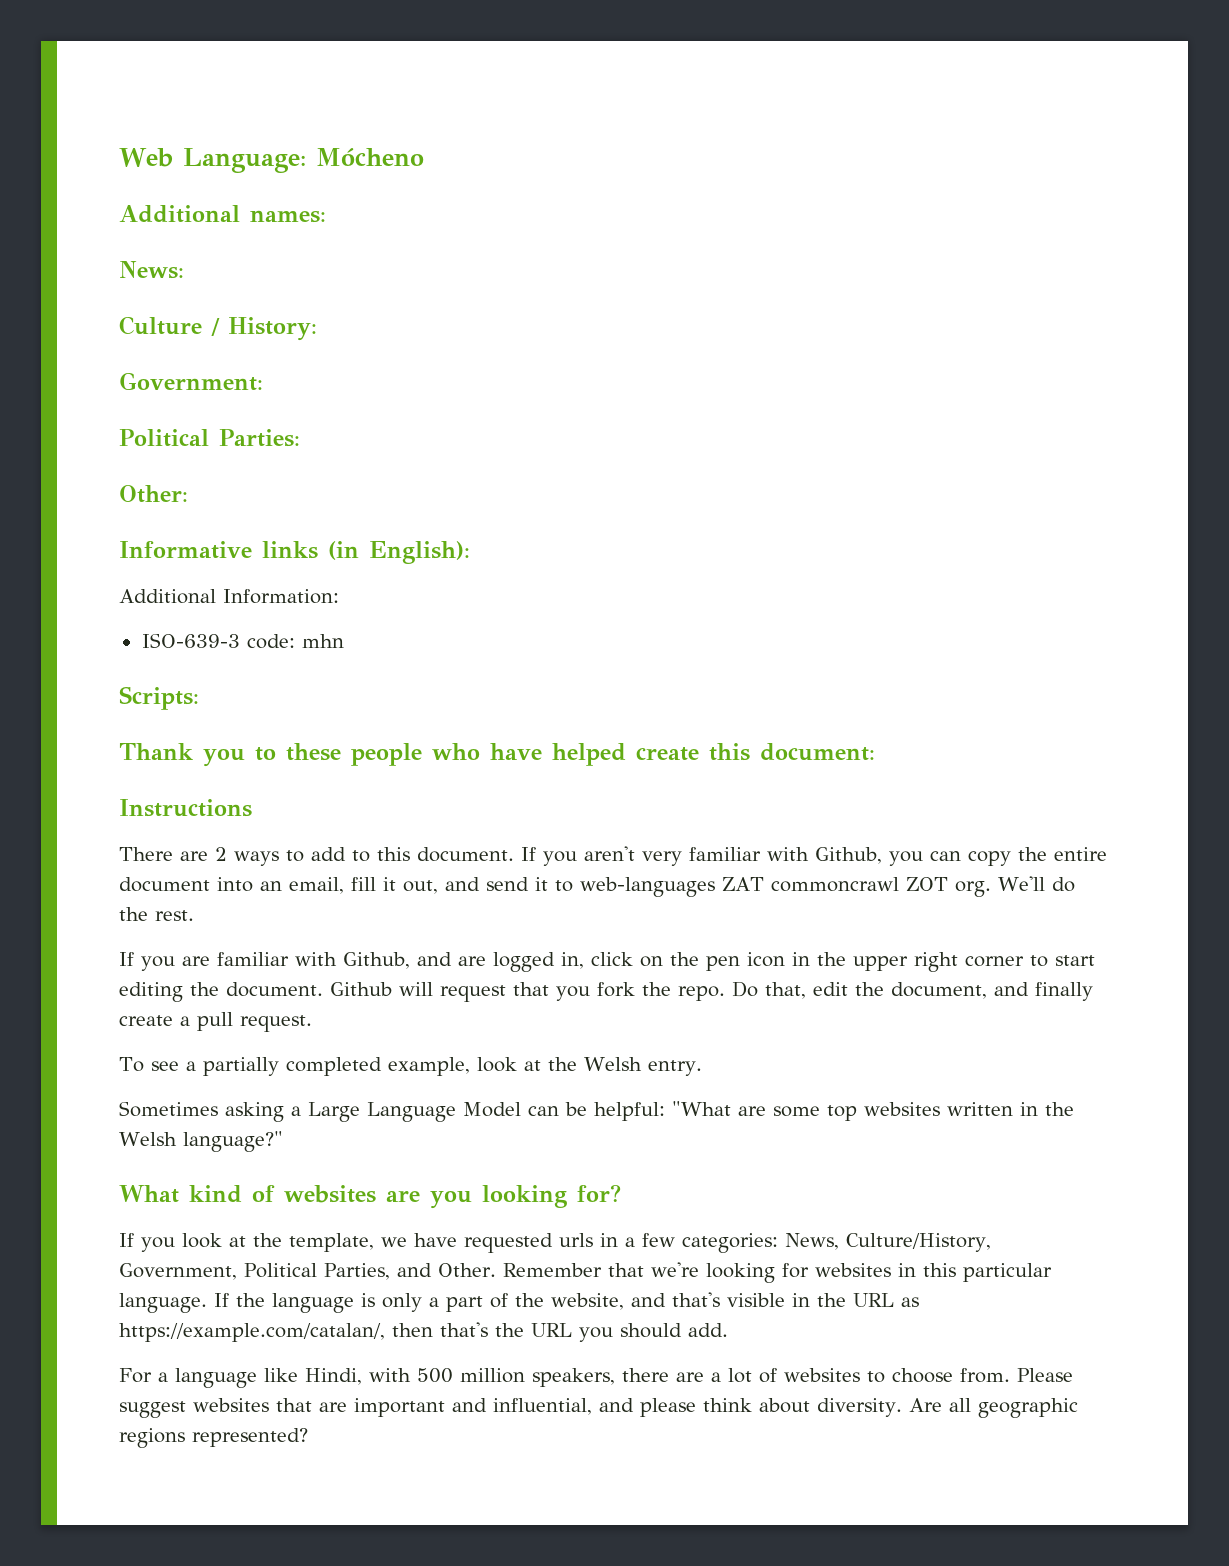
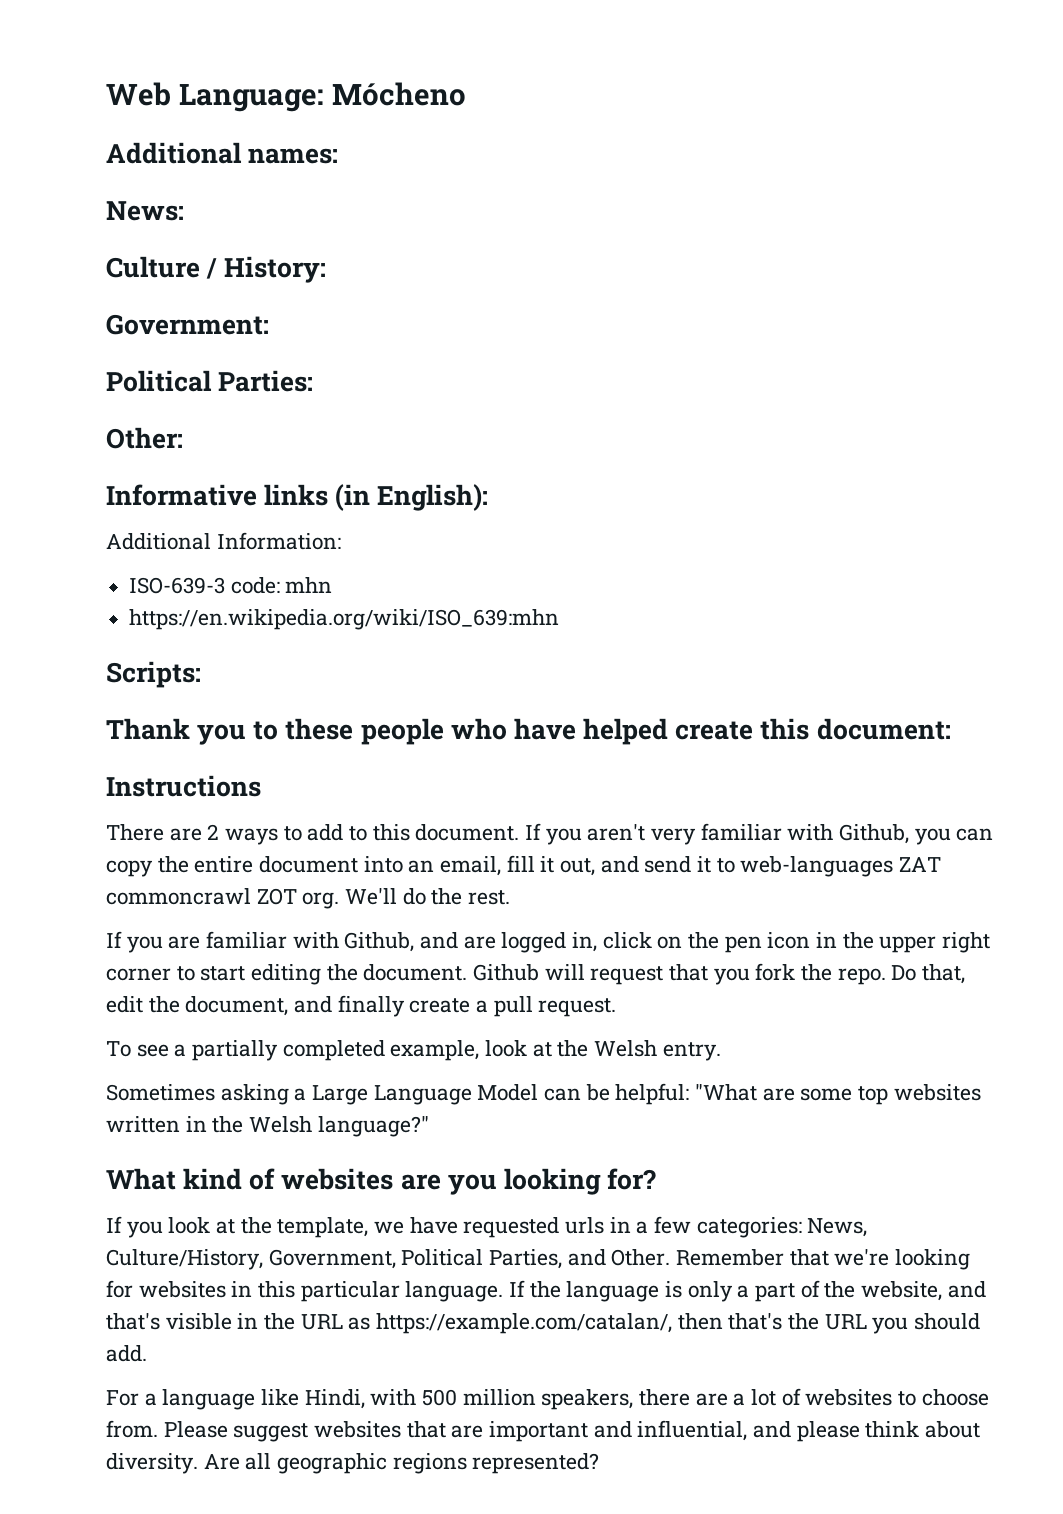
(344, 641) none -> [129,609,560,630] // https://en.wikipedia.org/wiki/ISO_639:mhn

